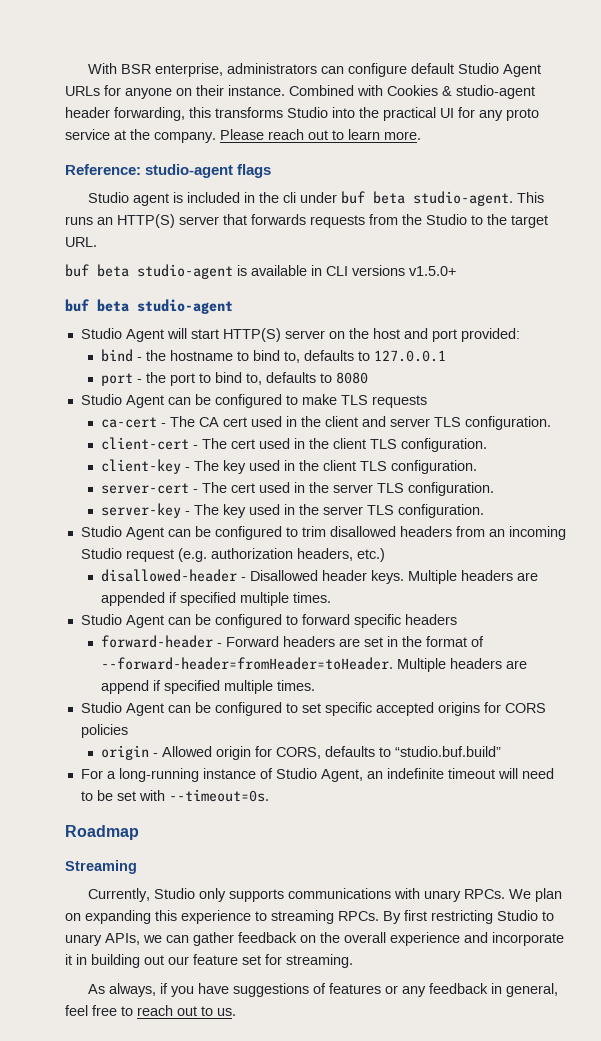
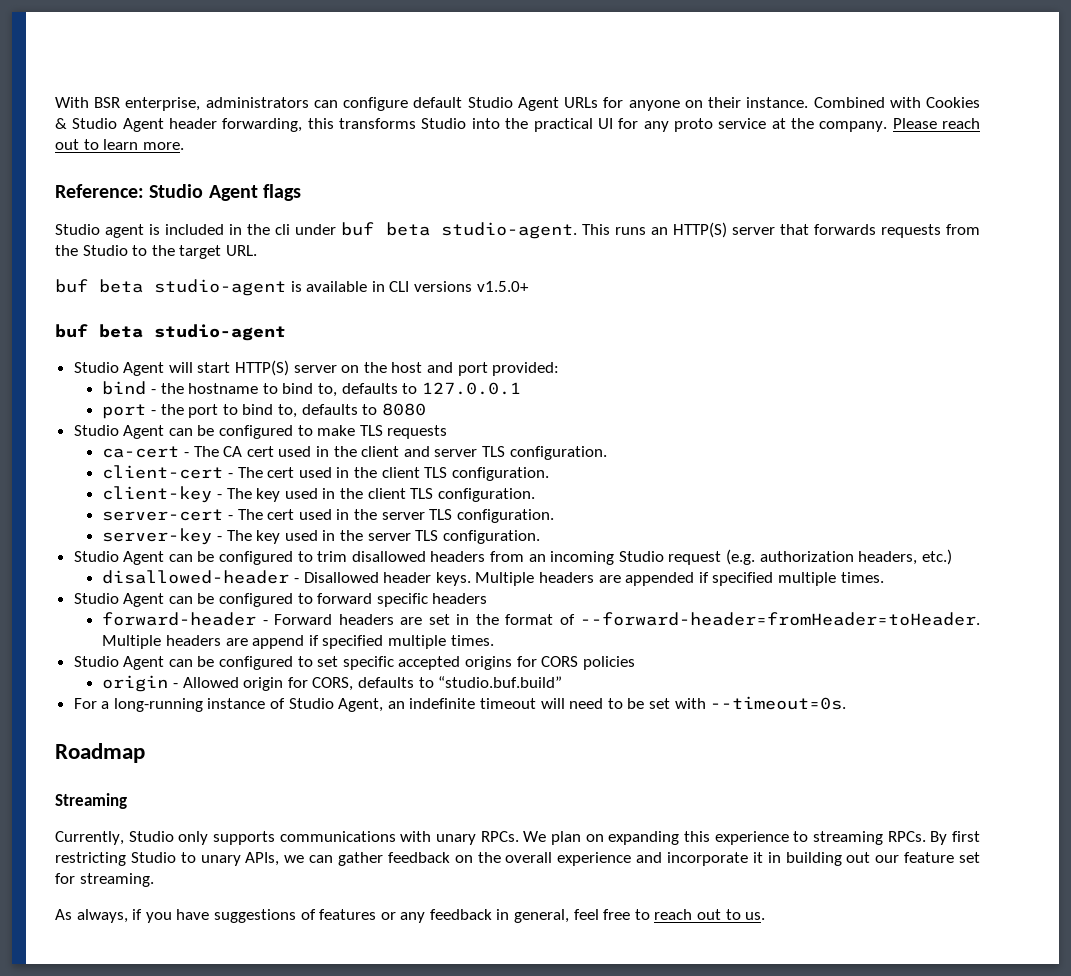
[456,85,535,99] studio-agent -> [72,118,164,132] Studio Agent
[145,164,234,178] studio-agent -> [149,184,258,201] Studio Agent

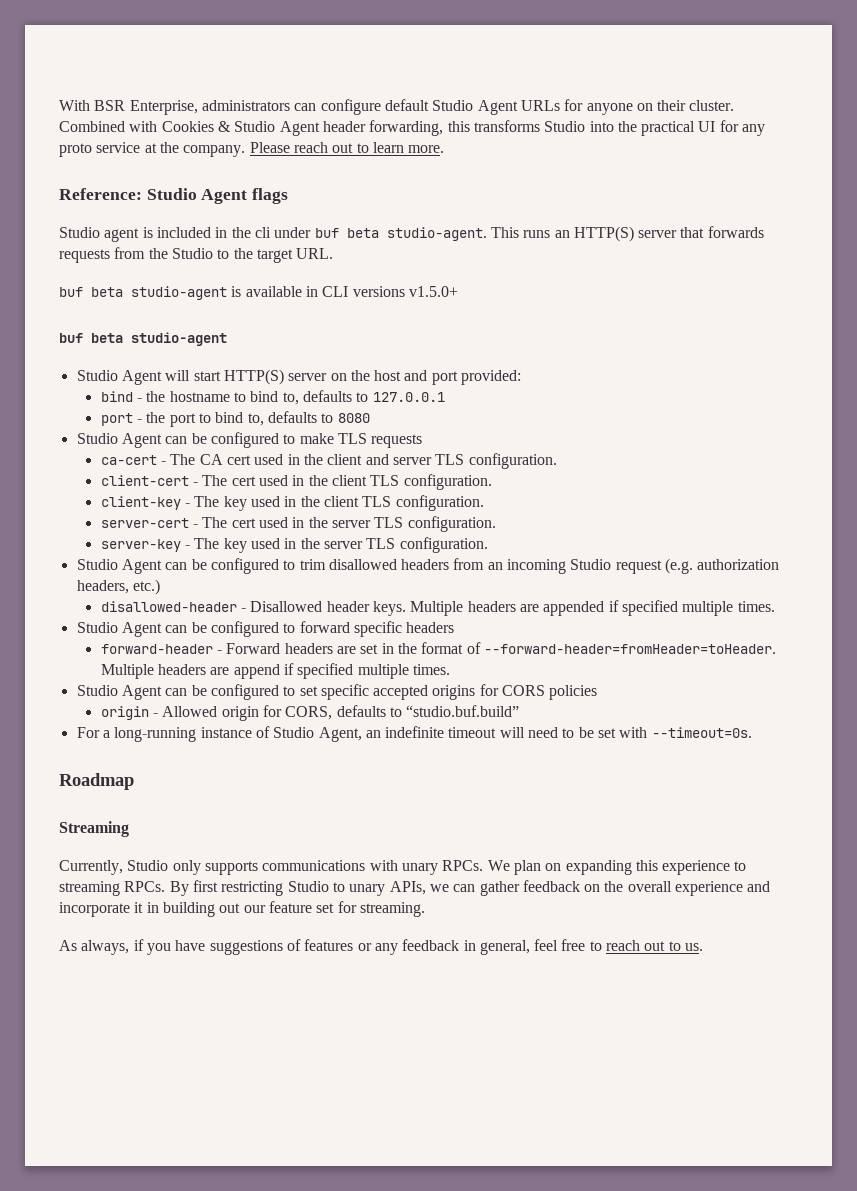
[125,97,201,111] enterprise, -> [129,100,198,115] Enterprise,
[746,97,809,108] instance. -> [689,100,735,111] cluster.

